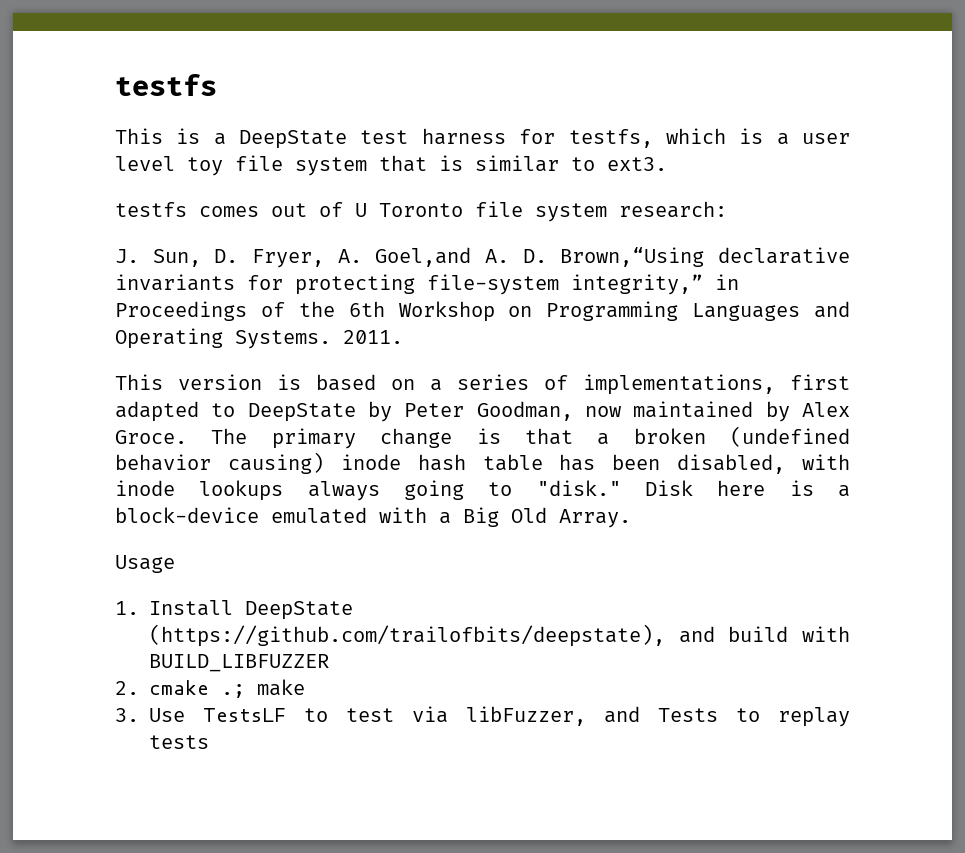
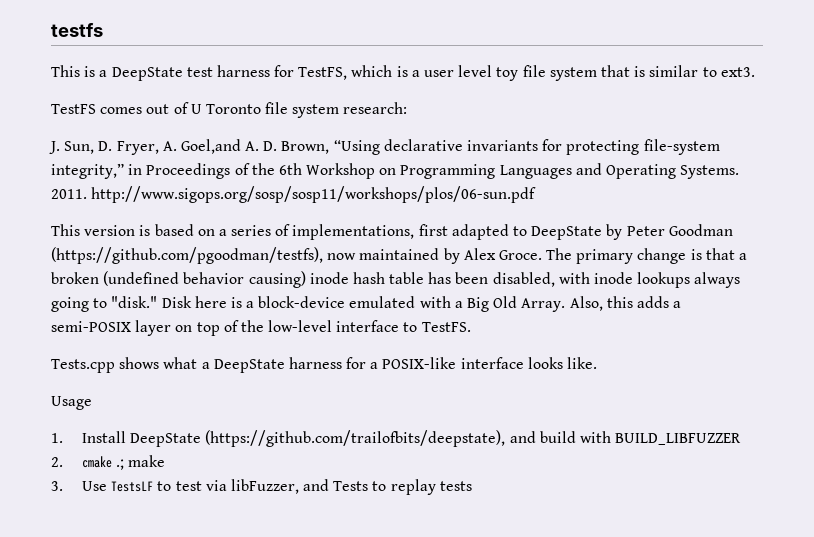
[568,129,653,148] testfs, -> [298,67,348,80] TestFS,
[115,202,187,217] testfs -> [51,104,96,114] TestFS
[560,247,705,267] Brown,“Using -> [281,140,380,155] Brown, “Using
(403, 337) none -> [91,186,537,203] http://www.sigops.org/sosp/sosp11/workshops/plos/06-sun.pdf
[476,401,573,421] Goodman, -> [668,224,733,236] [51,247,323,264] Goodman (https://github.com/pgoodman/testfs),
(631, 518) none -> [569,296,682,311] [51,320,471,336] [51,357,598,373] Also, this adds a semi-POSIX layer on top of the low-level interface to TestFS. // Tests.cpp shows what a DeepState harness for a POSIX-like interface looks like.

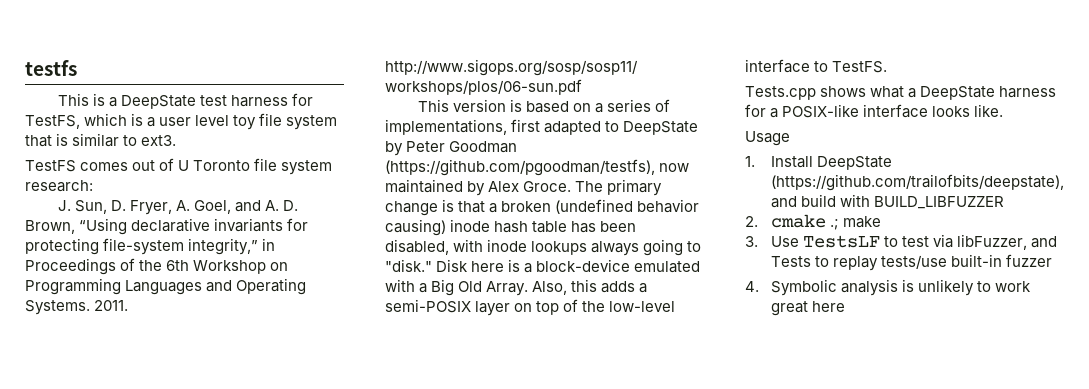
[180,139,241,154] Goel,and -> [193,200,261,214] Goel, and
[439,481,472,491] tests -> [880,254,1052,269] [745,279,1031,296] [770,301,845,316] tests/use built-in fuzzer // 4. Symbolic analysis is unlikely to work great here

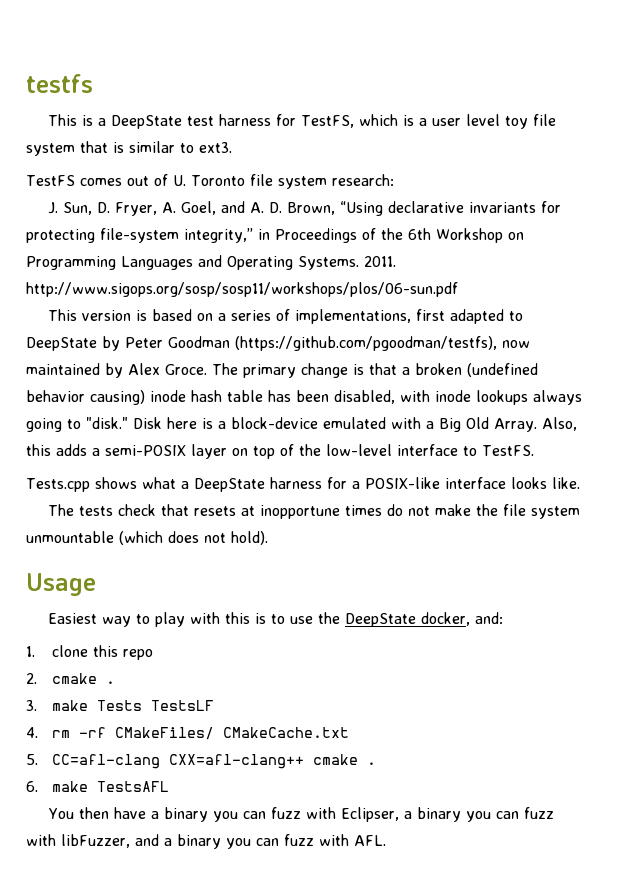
[178,160,190,171] U -> [172,175,186,186] U.
[745,131,790,146] [745,156,892,170] [770,174,1064,191] [770,194,1004,209] Usage // 1. Install DeepState (https://github.com/trailofbits/deepstate), and build with BUILD_LIBFUZZER -> [48,504,581,519] [26,531,268,545] [26,573,96,596] [48,612,504,627] [26,645,154,660] The tests check that resets at inopportune times do not make the file system unmountable (which does not hold). // Usage // Easiest way to play with this is to use the DeepState docker, and: // 1. clone this repo
[829,216,881,230] .; make -> [106,681,116,684] .
[770,236,799,247] Use -> [52,700,143,711] make Tests
[883,234,1057,250] [770,254,1052,271] [745,279,1031,296] [770,301,845,316] to test via libFuzzer, and Tests to replay tests/use built-in fuzzer // 4. Symbolic analysis is unlikely to work great here -> [26,727,350,740] [26,754,377,769] [26,781,170,792] [48,807,555,822] [26,834,386,849] // 4. rm -rf CMakeFiles/ CMakeCache.txt // 5. CC=afl-clang CXX=afl-clang++ cmake . // 6. make TestsAFL // You then have a binary you can fuzz with Eclipser, a binary you can fuzz with libFuzzer, and a binary you can fuzz with AFL.

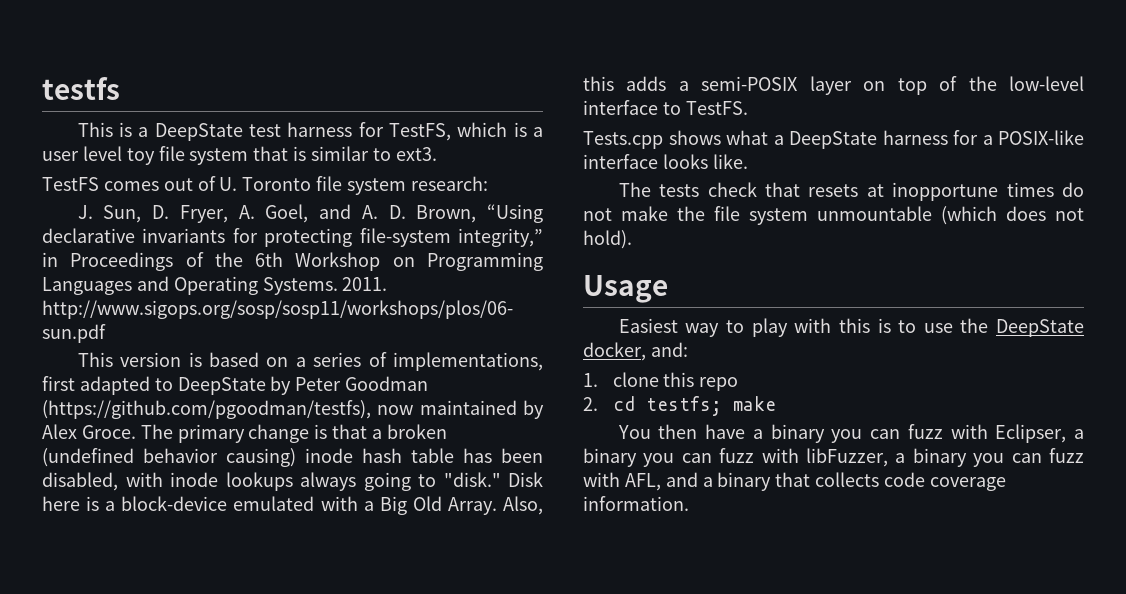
[52,673,116,684] [26,700,215,711] [26,727,350,740] [26,754,377,769] [26,781,170,792] cmake . // 3. make Tests TestsLF // 4. rm -rf CMakeFiles/ CMakeCache.txt // 5. CC=afl-clang CXX=afl-clang++ cmake . // 6. make TestsAFL -> [612,396,776,416] cd testfs; make
[135,834,386,849] and a binary you can fuzz with AFL. -> [895,448,1084,467] [583,472,1006,491] [583,496,689,511] a binary you can fuzz with AFL, and a binary that collects code coverage information.

